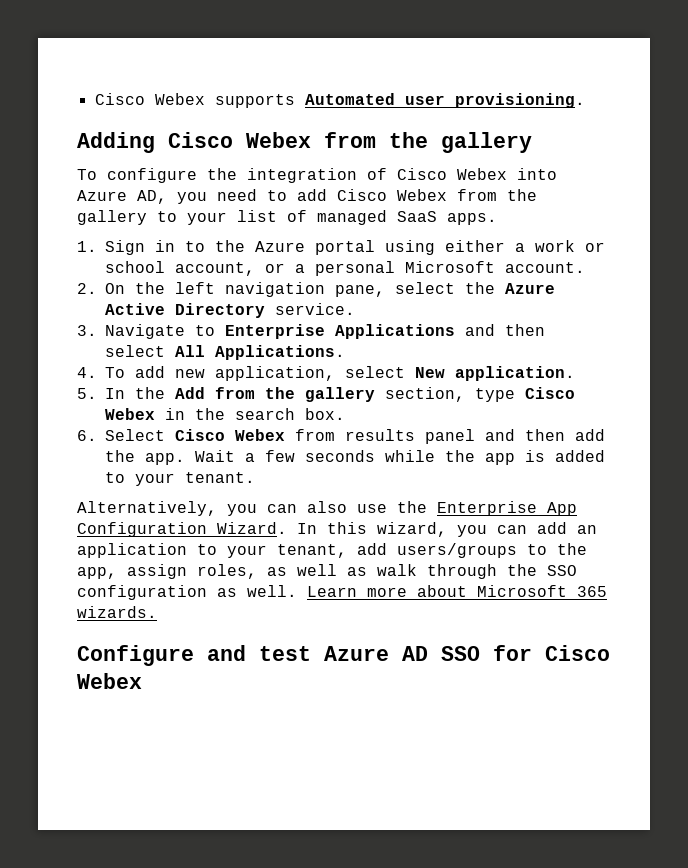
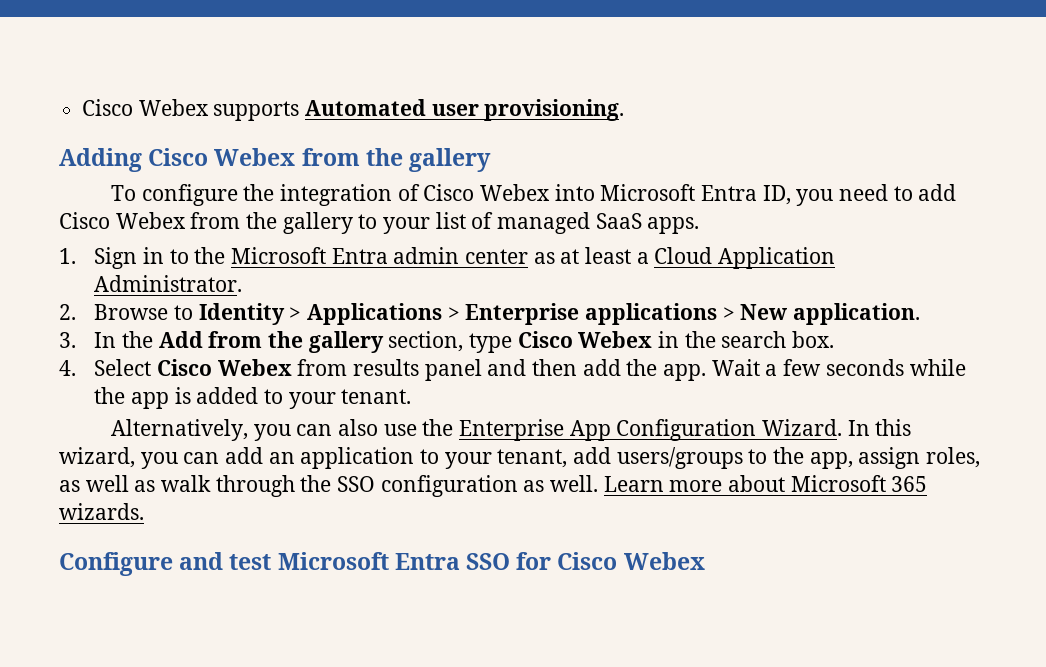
[77,190,167,204] Azure AD, -> [600,184,791,205] Microsoft Entra ID,
[255,240,605,255] [105,261,585,276] [77,282,555,297] [105,303,355,318] [77,324,545,339] [105,345,345,360] [77,366,405,381] Azure portal using either a work or school account, or a personal Microsoft account. // 2. On the left navigation pane, select the Azure Active Directory service. // 3. Navigate to Enterprise Applications and then select All Applications. // 4. To add new application, select -> [231,247,836,269] [94,275,243,292] [59,303,735,325] Microsoft Entra admin center as at least a Cloud Application Administrator. // 2. Browse to Identity > Applications > Enterprise applications >
[77,388,97,399] 5. -> [59,332,76,348] 3.
[77,430,97,441] 6. -> [59,360,76,376] 4.
[324,646,428,661] Azure AD -> [277,552,460,570] Microsoft Entra

